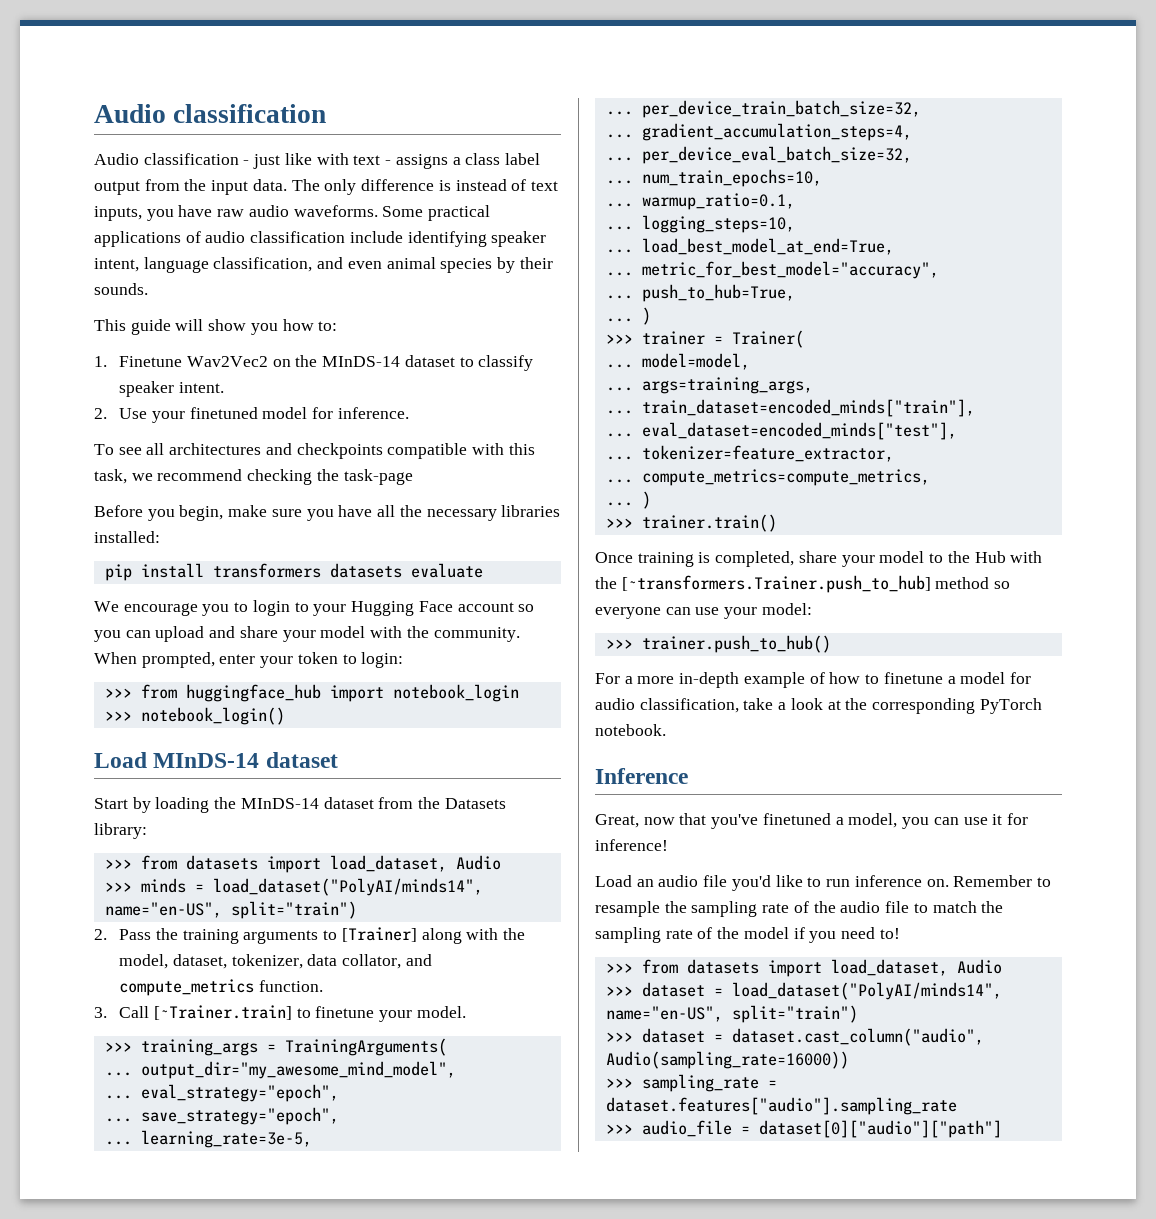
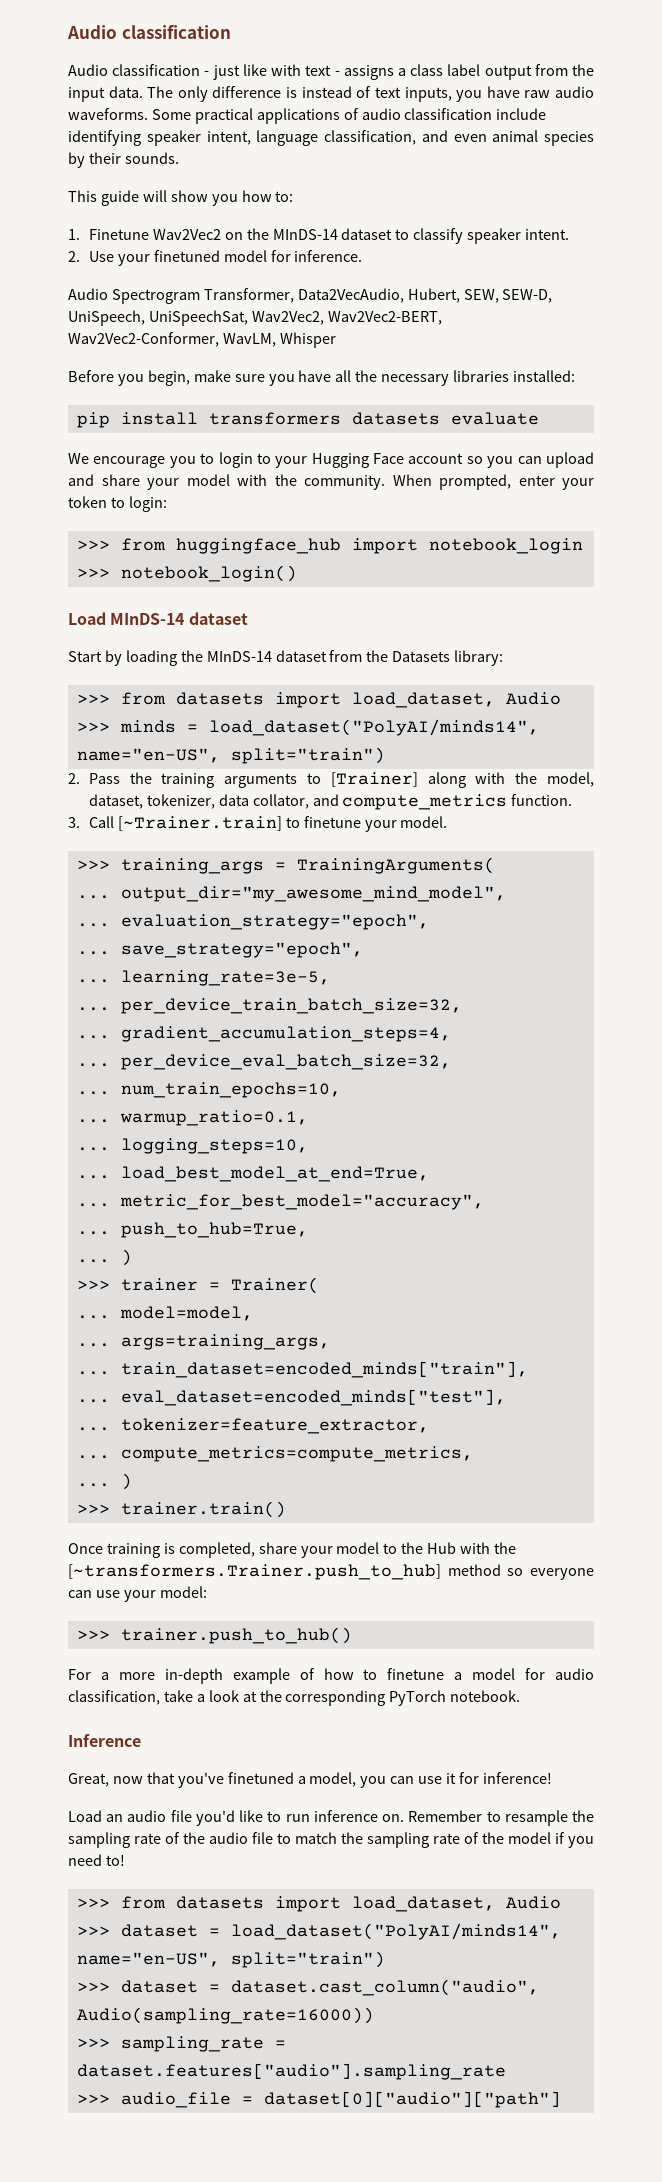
[94,443,535,459] [94,469,413,485] To see all architectures and checkpoints compatible with this task, we recommend checking the task-page -> [68,288,553,304] [68,310,442,326] [68,332,336,348] Audio Spectrogram Transformer, Data2VecAudio, Hubert, SEW, SEW-D, UniSpeech, UniSpeechSat, Wav2Vec2, Wav2Vec2-BERT, Wav2Vec2-Conformer, WavLM, Whisper
[140,1084,339,1102] eval_strategy="epoch", -> [120,914,429,930] evaluation_strategy="epoch",

